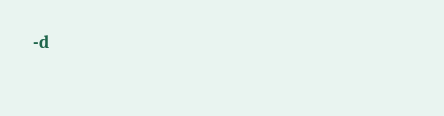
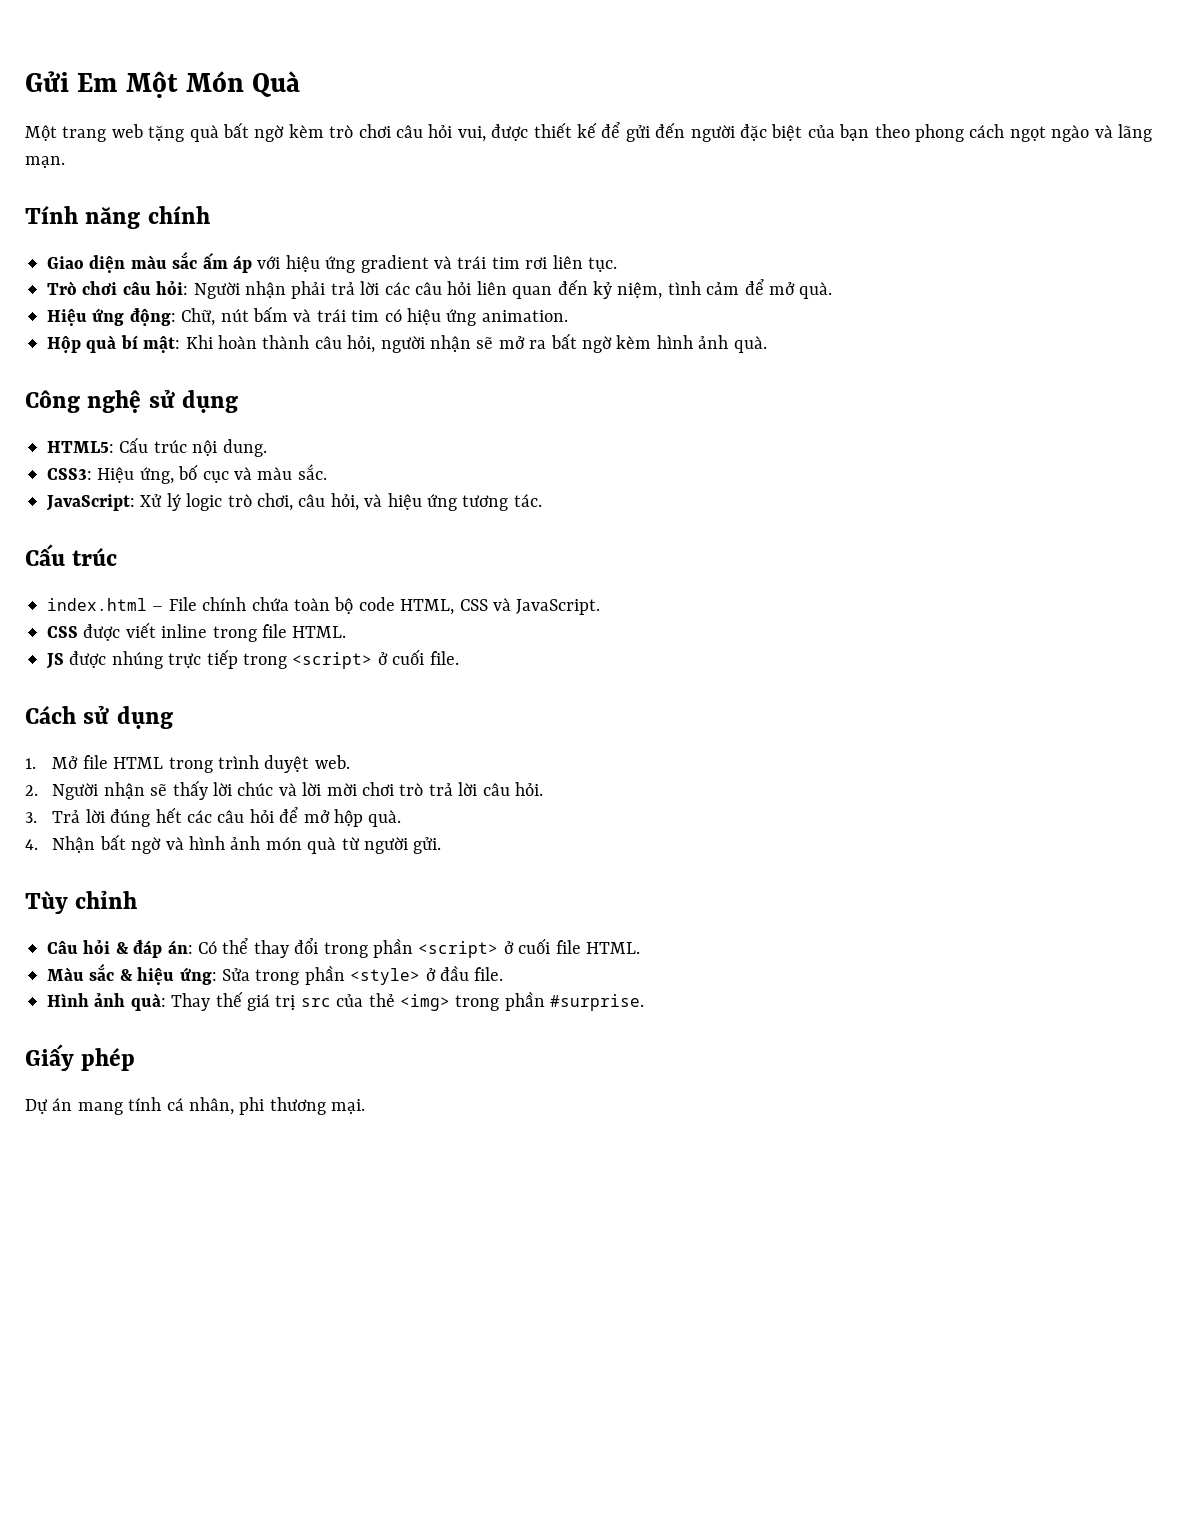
[33,35,49,48] -d -> [25,71,301,98] [25,122,1152,142] [25,156,65,168] [25,205,210,229] [47,251,617,273] [47,279,833,299] [47,306,568,326] [47,333,767,353] [25,389,238,413] [47,437,267,457] [47,464,327,484] [46,493,542,511] [25,544,118,566] [47,597,601,615] [47,622,347,642] [46,649,459,669] [25,705,173,729] [25,755,350,773] [25,780,544,800] [25,807,402,827] [25,834,442,854] [25,890,138,914] [47,938,640,958] [47,963,504,985] [47,991,645,1011] [25,1044,136,1071] [25,1097,366,1115] Gửi Em Một Món Quà // Một trang web tặng quà bất ngờ kèm trò chơi câu hỏi vui, được thiết kế để gửi đến người đặc biệt của bạn theo phong cách ngọt ngào và lãng mạn. // Tính năng chính // Giao diện màu sắc ấm áp với hiệu ứng gradient và trái tim rơi liên tục. // Trò chơi câu hỏi: Người nhận phải trả lời các câu hỏi liên quan đến kỷ niệm, tình cảm để mở quà. // Hiệu ứng động: Chữ, nút bấm và trái tim có hiệu ứng animation. // Hộp quà bí mật: Khi hoàn thành câu hỏi, người nhận sẽ mở ra bất ngờ kèm hình ảnh quà. // Công nghệ sử dụng // HTML5: Cấu trúc nội dung. // CSS3: Hiệu ứng, bố cục và màu sắc. // JavaScript: Xử lý logic trò chơi, câu hỏi, và hiệu ứng tương tác. // Cấu trúc // index.html – File chính chứa toàn bộ code HTML, CSS và JavaScript. // CSS được viết inline trong file HTML. // JS được nhúng trực tiếp trong <script> ở cuối file. // Cách sử dụng // 1. Mở file HTML trong trình duyệt web. // 2. Người nhận sẽ thấy lời chúc và lời mời chơi trò trả lời câu hỏi. // 3. Trả lời đúng hết các câu hỏi để mở hộp quà. // 4. Nhận bất ngờ và hình ảnh món quà từ người gửi. // Tùy chỉnh // Câu hỏi & đáp án: Có thể thay đổi trong phần <script> ở cuối file HTML. // Màu sắc & hiệu ứng: Sửa trong phần <style> ở đầu file. // Hình ảnh quà: Thay thế giá trị src của thẻ <img> trong phần #surprise. // Giấy phép // Dự án mang tính cá nhân, phi thương mại.

